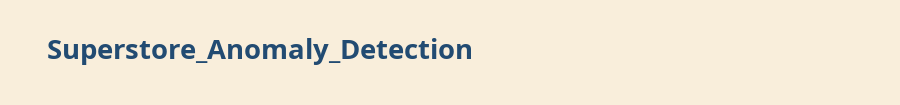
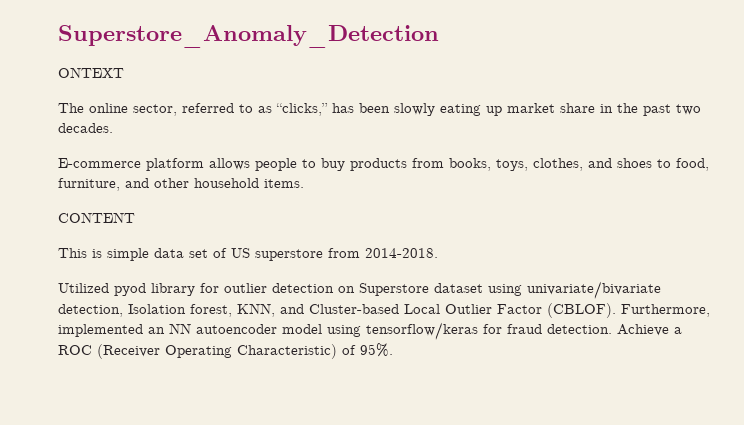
(473, 51) none -> [58,67,124,78] [58,103,701,116] [58,123,113,133] [58,158,709,171] [58,178,304,191] [58,212,135,223] [58,248,438,261] [58,281,661,299] [58,303,710,318] [58,322,682,340] [58,343,393,359] // ONTEXT // The online sector, referred to as “clicks,” has been slowly eating up market share in the past two decades. // E-commerce platform allows people to buy products from books, toys, clothes, and shoes to food, furniture, and other household items. // CONTENT // This is simple data set of US superstore from 2014-2018. // Utilized pyod library for outlier detection on Superstore dataset using univariate/bivariate detection, Isolation forest, KNN, and Cluster-based Local Outlier Factor (CBLOF). Furthermore, implemented an NN autoencoder model using tensorflow/keras for fraud detection. Achieve a ROC (Receiver Operating Characteristic) of 95%.

